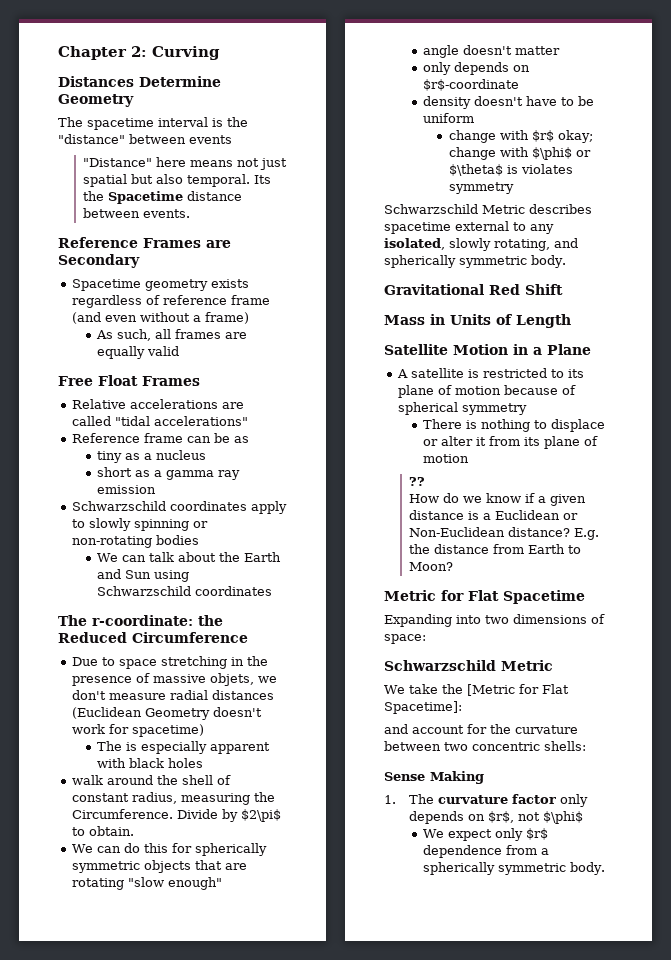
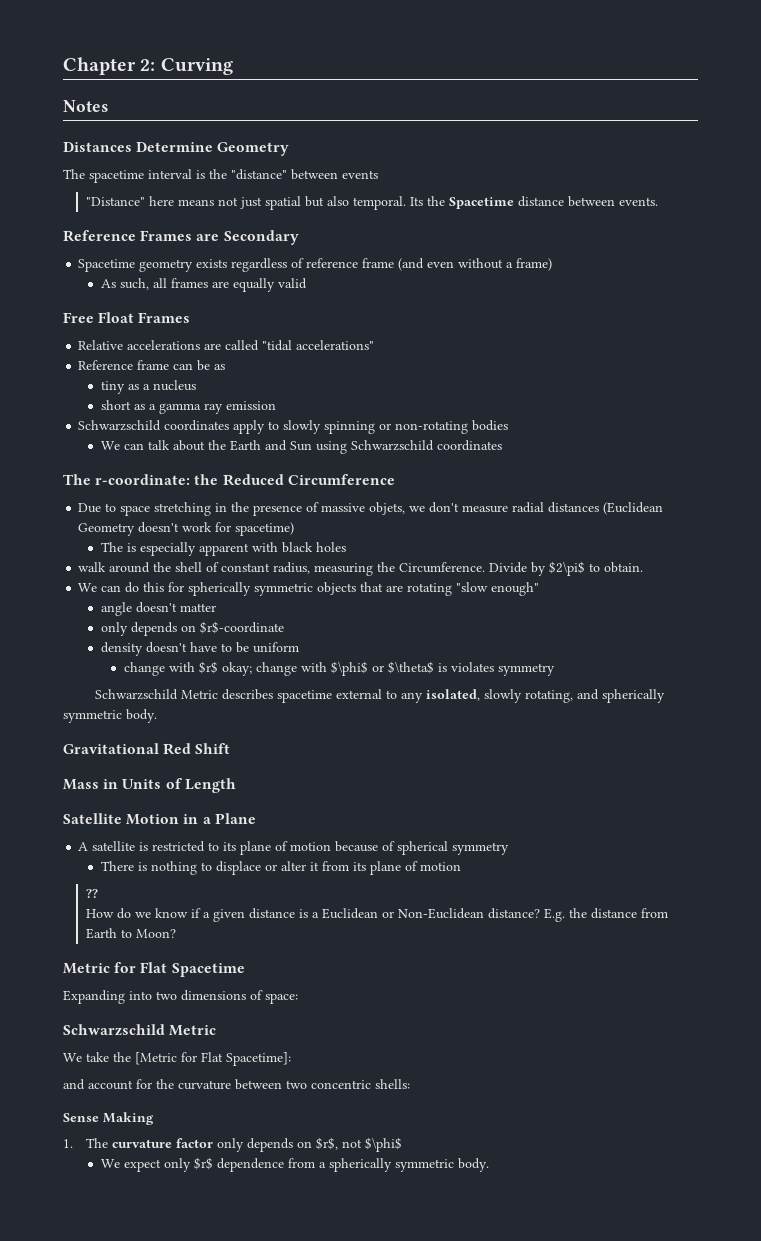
(220, 53) none -> [63,100,108,112] // Notes

